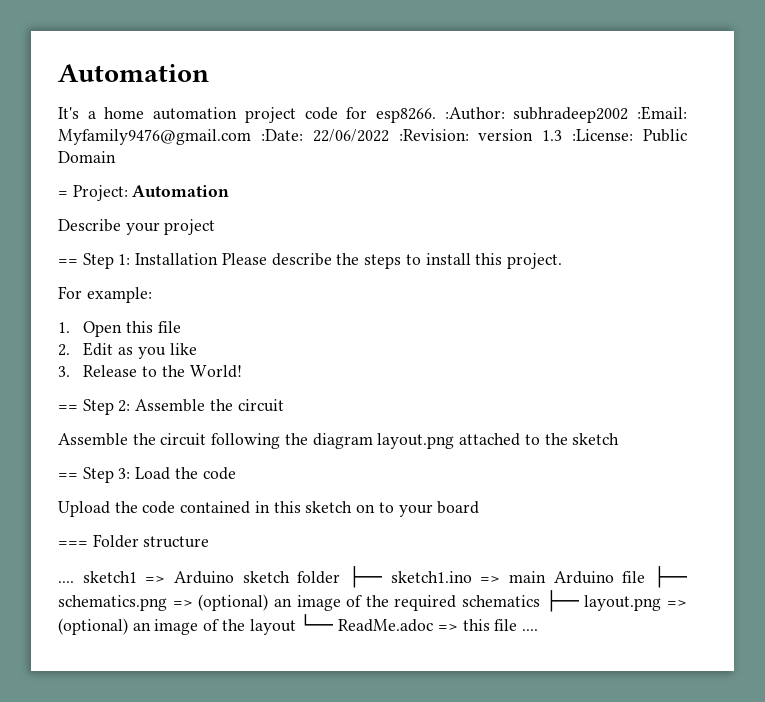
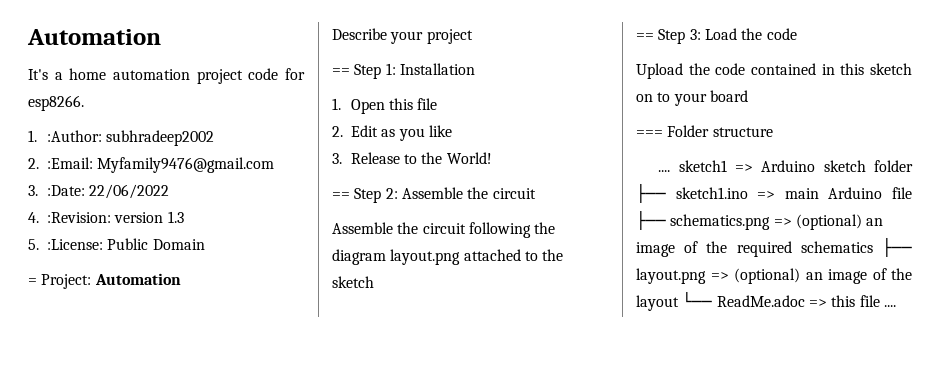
(436, 115) none -> [28,130,37,142] // 1.
(629, 115) none -> [28,158,39,169] // 2.
(251, 137) none -> [28,185,38,196] // 3.
(389, 135) none -> [28,212,39,223] // 4.
(563, 135) none -> [28,239,39,250] // 5.
[221,253,562,269] [58,286,152,303] Please describe the steps to install this project. // For example: -> (475, 69) none

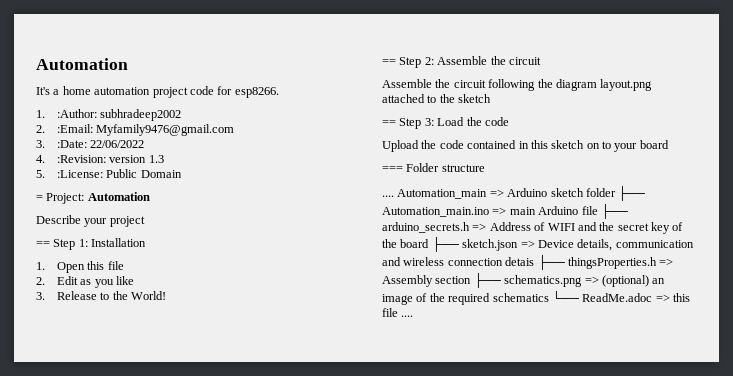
[678,160,727,172] sketch1 -> [397,189,488,199] Automation_main
[675,187,748,199] sketch1.ino -> [382,207,489,217] Automation_main.ino
(666, 220) none -> [382,222,684,234] [382,236,694,252] [382,254,674,270] [382,272,501,288] arduino_secrets.h => Address of WIFI and the secret key of the board ├── sketch.json => Device details, communication and wireless connection detais ├── thingsProperties.h => Assembly section ├──
[882,237,912,257] [636,268,912,284] [636,295,679,311] ├── layout.png => (optional) an image of the layout -> (549, 297) none

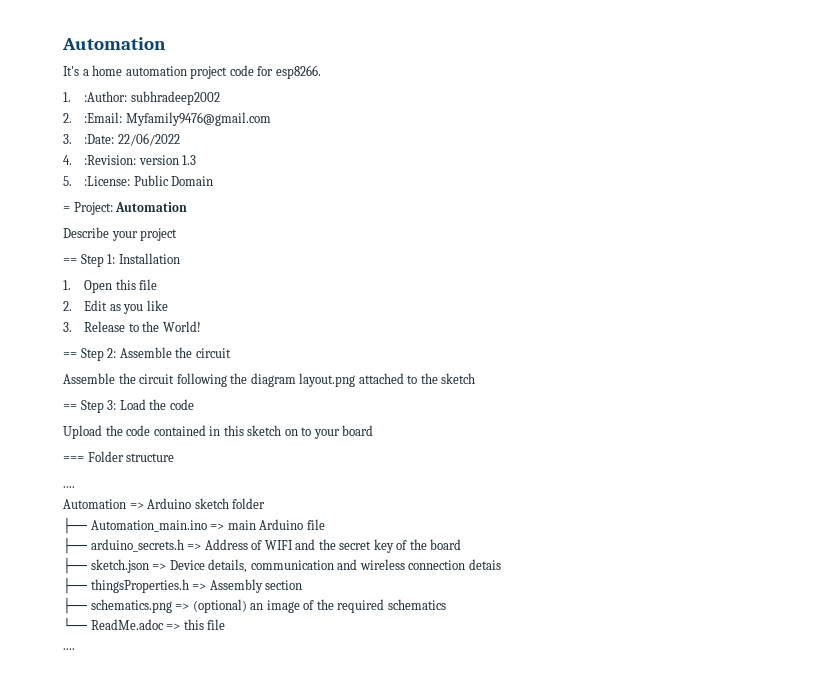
[397,189,488,199] Automation_main -> [63,499,126,509] // Automation
(616, 192) none -> (266, 503) //
(598, 210) none -> (325, 524) //
(430, 243) none -> (462, 544) //
(535, 261) none -> (501, 564) //
(472, 280) none -> (303, 585) //
(549, 297) none -> (446, 604) //
(398, 312) none -> (226, 624) //

